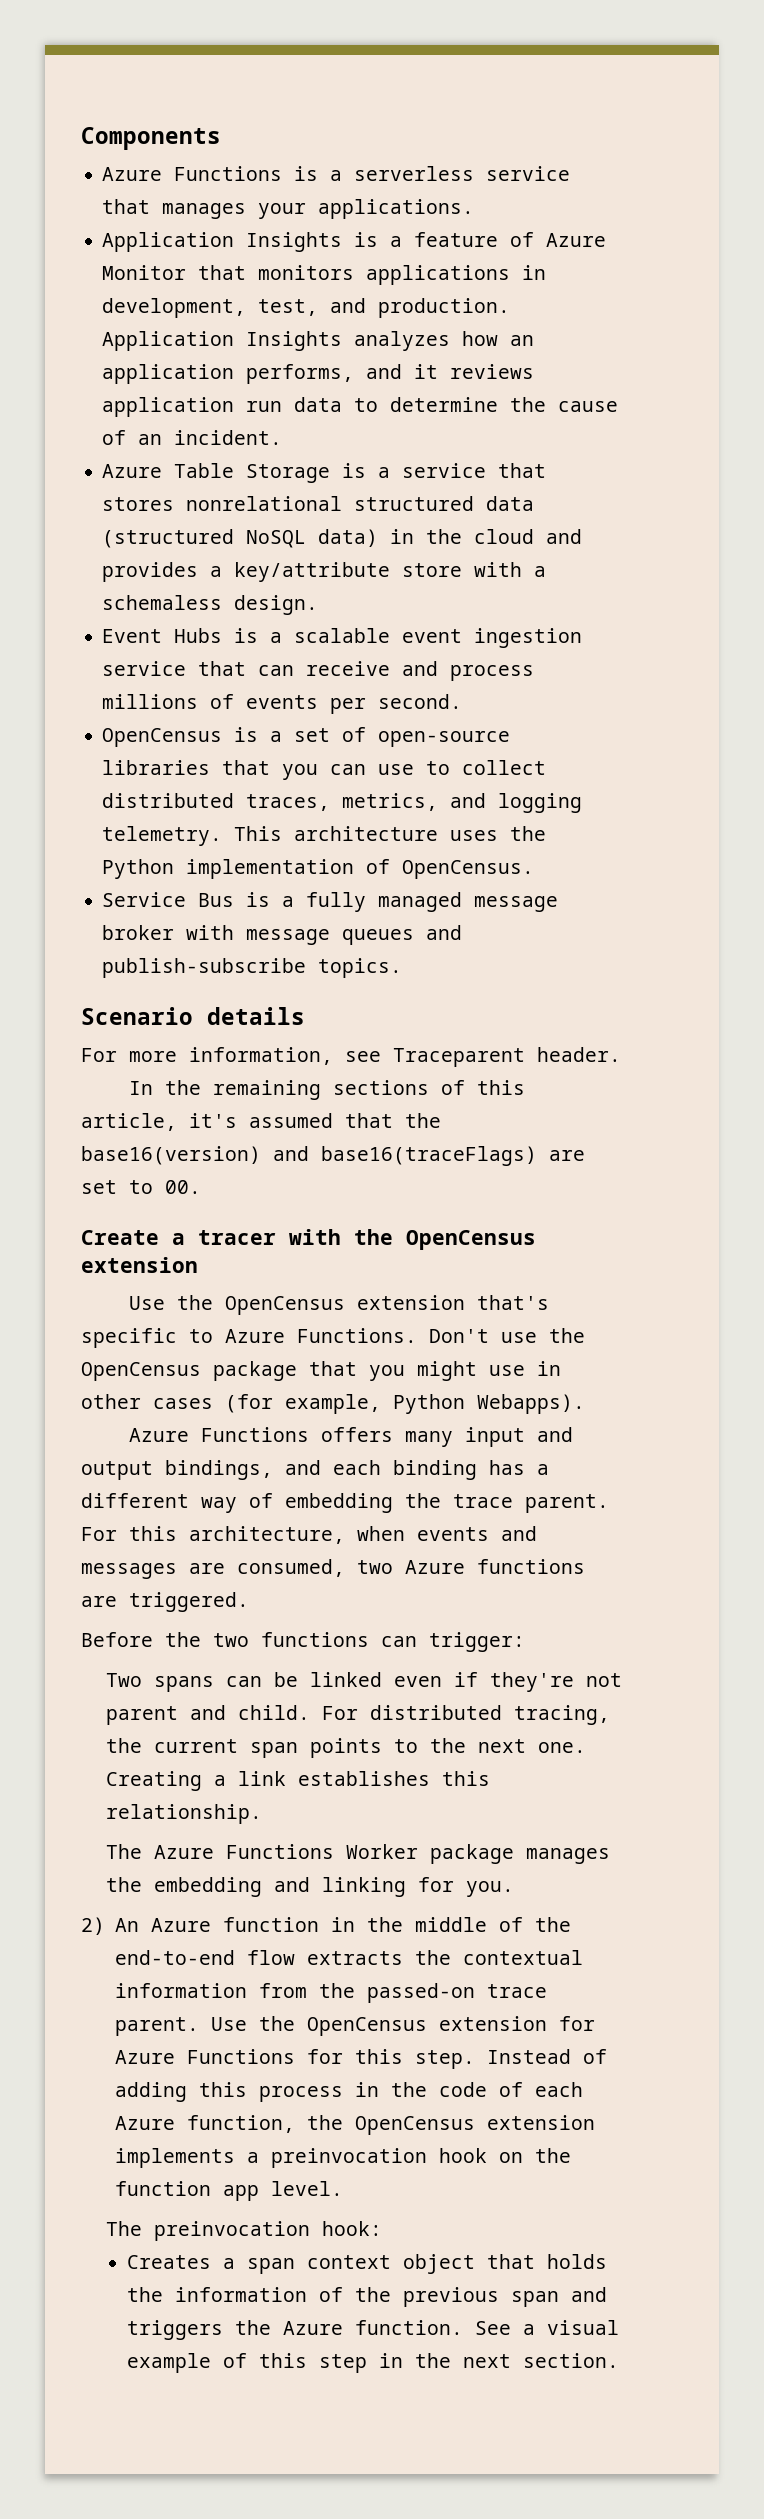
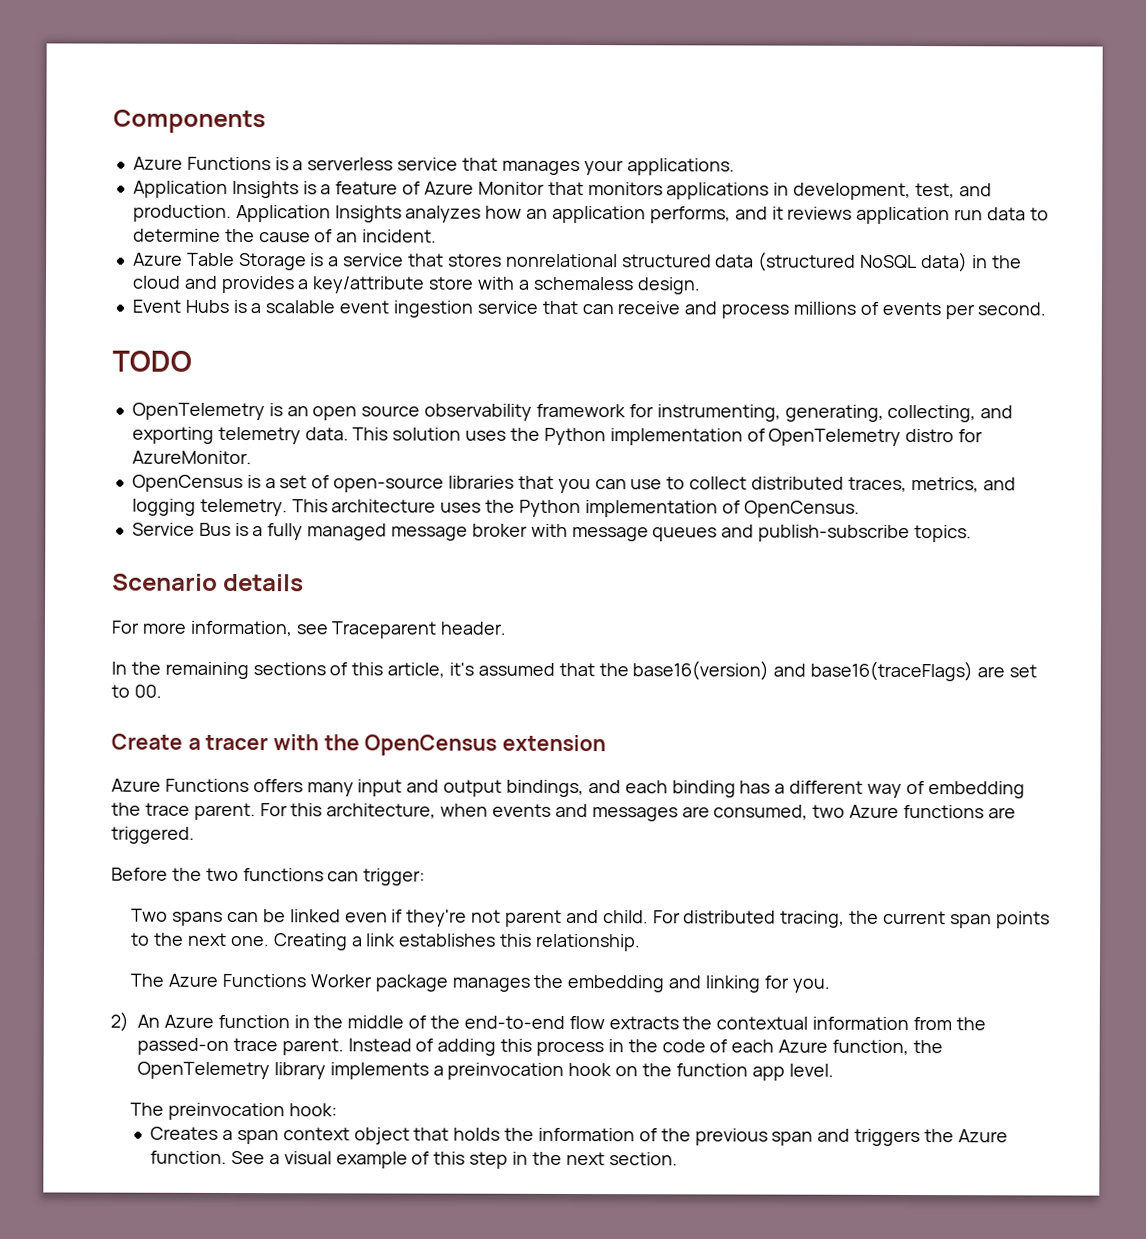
(463, 701) none -> [112,350,192,372] [131,402,1014,423] [131,426,984,446] [131,450,252,465] // TODO // OpenTelemetry is an open source observability framework for instrumenting, generating, collecting, and exporting telemetry data. This solution uses the Python implementation of OpenTelemetry distro for AzureMonitor.
[128,1295,549,1315] [81,1328,585,1348] [81,1361,561,1381] [81,1394,585,1414] // Use the OpenCensus extension that's specific to Azure Functions. Don't use the OpenCensus package that you might use in other cases (for example, Python Webapps). -> (607, 743) none
[210,2016,595,2036] [114,2049,475,2069] Use the OpenCensus extension for Azure Functions for this step. -> (344, 1047) none
[354,2115,595,2135] OpenCensus extension -> [137,1061,326,1080] OpenTelemetry library

